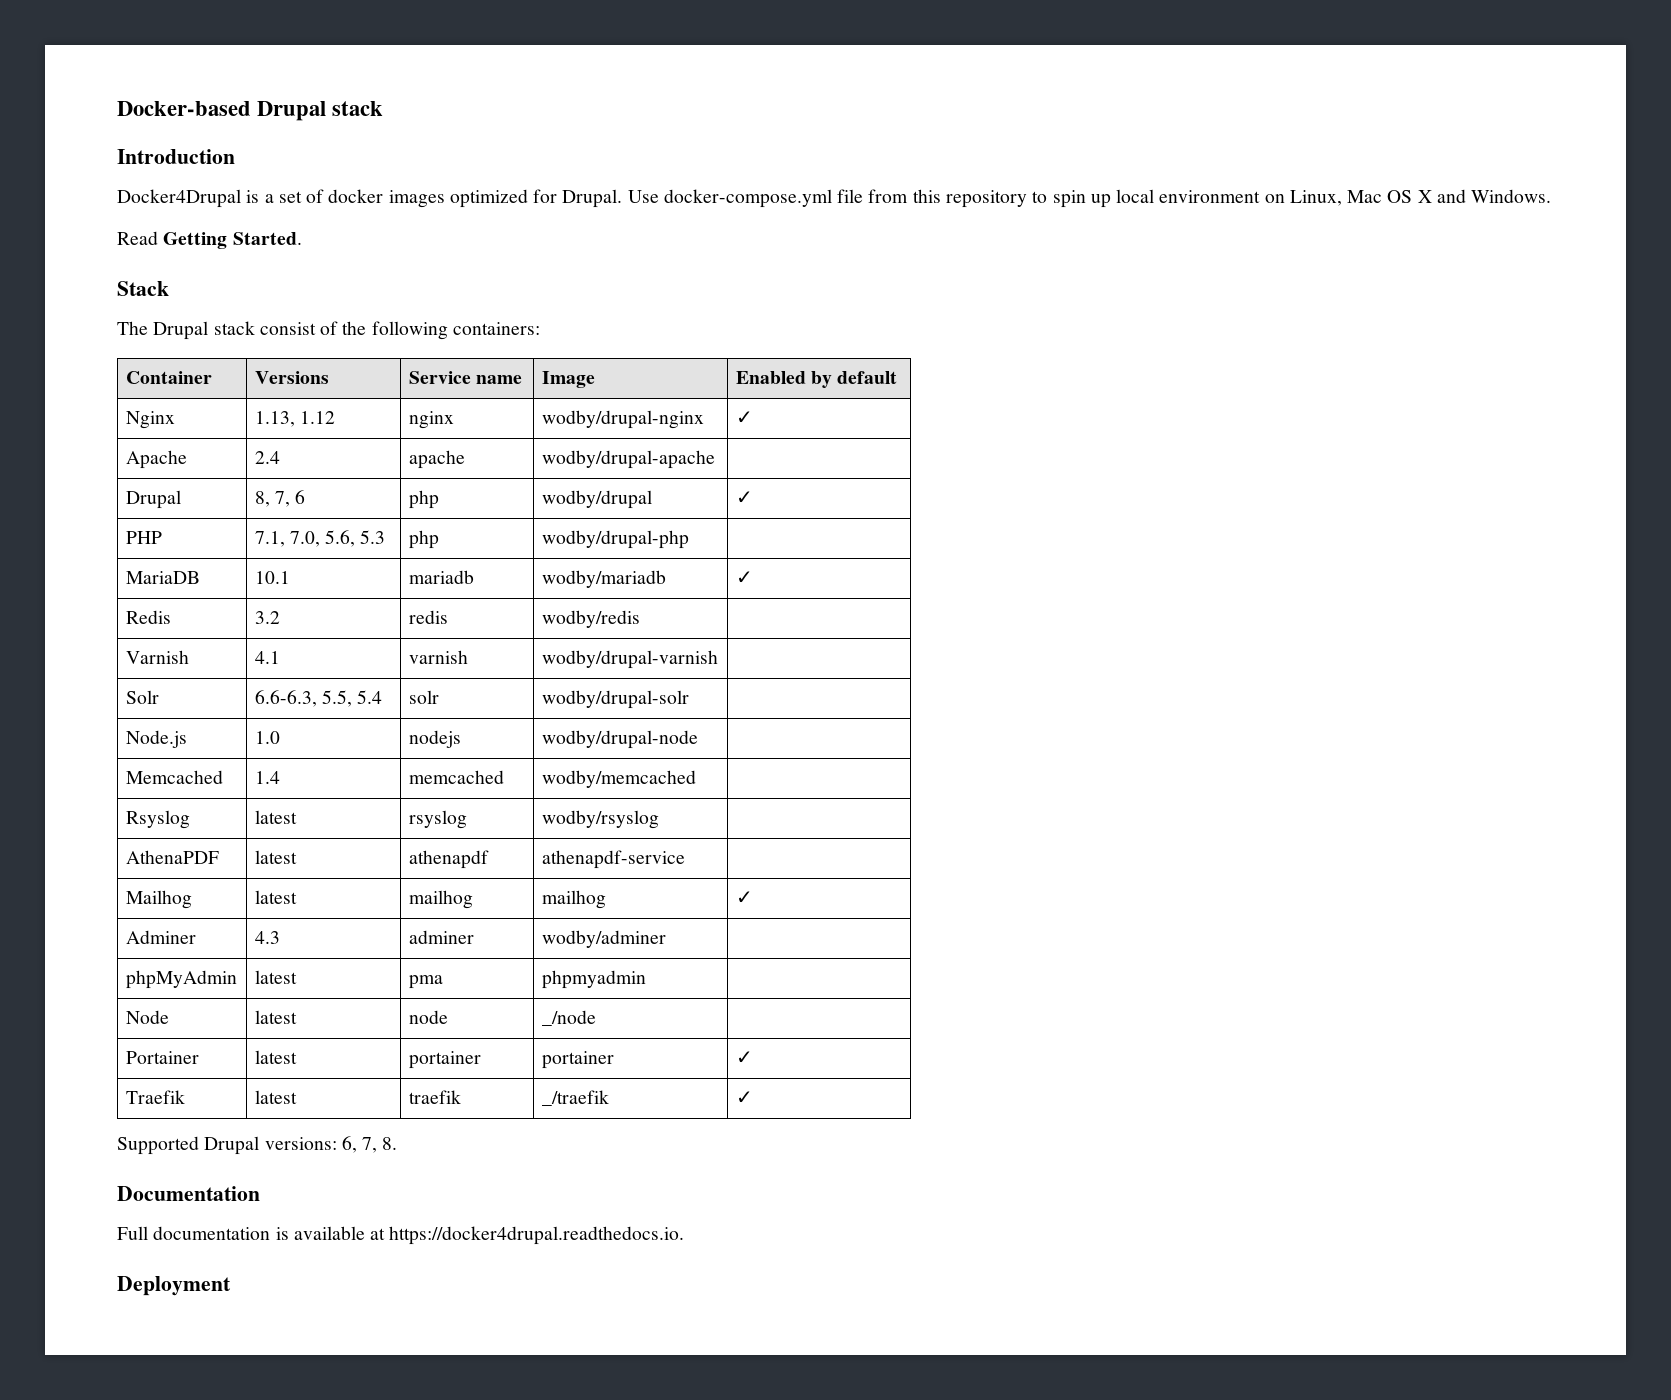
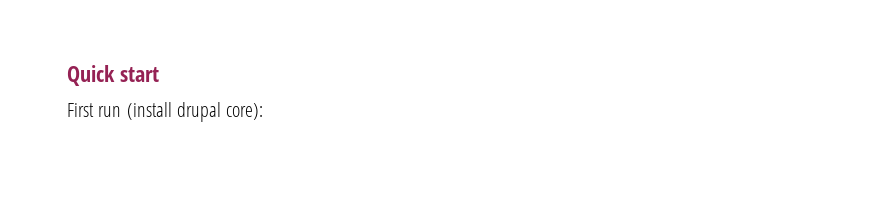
[117,101,384,121] [117,149,235,164] [117,189,1552,208] [117,231,302,249] [117,281,169,296] [117,321,540,340] [125,371,212,384] [254,371,329,384] [408,371,522,384] [541,371,595,388] [735,371,898,388] [125,411,175,429] [254,411,335,427] [408,411,454,429] [541,410,704,429] [735,411,753,424] [125,450,187,469] [254,451,280,464] [408,450,465,469] [541,450,715,469] [125,490,181,509] [254,490,306,507] [408,490,439,509] [541,490,652,509] [735,491,753,504] [125,531,162,544] [254,530,386,547] [408,530,439,549] [541,530,689,549] [125,571,200,584] [254,571,290,584] [408,570,474,584] [541,570,666,588] [735,571,753,584] [125,610,171,624] [254,611,280,624] [408,610,448,624] [541,610,640,628] [125,650,189,664] [254,651,280,664] [408,650,468,664] [541,650,718,669] [125,690,159,704] [254,690,383,707] [408,690,439,704] [541,690,689,709] [125,730,187,748] [254,731,280,744] [408,730,461,748] [541,730,698,749] [125,770,223,784] [254,771,280,784] [408,770,504,784] [541,770,696,788] [125,810,190,829] [254,810,297,824] [408,810,467,829] [541,810,659,829] [125,850,219,864] [254,850,297,864] [408,850,489,869] [541,850,685,869] [125,890,192,909] [254,890,297,904] [408,890,473,909] [541,890,606,909] [735,891,753,904] [125,930,196,944] [254,931,280,944] [408,930,474,944] [541,930,666,948] [125,970,237,989] [254,970,297,984] [408,975,443,989] [541,970,646,989] [125,1010,169,1024] [254,1010,297,1024] [408,1010,448,1024] [541,1010,596,1026] [125,1051,199,1064] [254,1050,297,1064] [408,1051,481,1069] [541,1051,614,1069] [735,1051,753,1064] [125,1090,185,1104] [254,1090,297,1104] [408,1090,461,1104] [541,1090,609,1106] [735,1091,753,1104] [117,1136,398,1155] [117,1186,260,1201] [117,1226,685,1245] [117,1276,231,1296] Docker-based Drupal stack // Introduction // Docker4Drupal is a set of docker images optimized for Drupal. Use docker-compose.yml file from this repository to spin up local environment on Linux, Mac OS X and Windows. // Read Getting Started. // Stack // The Drupal stack consist of the following containers: // Container | Versions | Service name | Image | Enabled by default // Nginx | 1.13, 1.12 | nginx | wodby/drupal-nginx | ✓ // Apache | 2.4 | apache | wodby/drupal-apache | // Drupal | 8, 7, 6 | php | wodby/drupal | ✓ // PHP | 7.1, 7.0, 5.6, 5.3 | php | wodby/drupal-php | // MariaDB | 10.1 | mariadb | wodby/mariadb | ✓ // Redis | 3.2 | redis | wodby/redis | // Varnish | 4.1 | varnish | wodby/drupal-varnish | // Solr | 6.6-6.3, 5.5, 5.4 | solr | wodby/drupal-solr | // Node.js | 1.0 | nodejs | wodby/drupal-node | // Memcached | 1.4 | memcached | wodby/memcached | // Rsyslog | latest | rsyslog | wodby/rsyslog | // AthenaPDF | latest | athenapdf | athenapdf-service | // Mailhog | latest | mailhog | mailhog | ✓ // Adminer | 4.3 | adminer | wodby/adminer | // phpMyAdmin | latest | pma | phpmyadmin | // Node | latest | node | _/node | // Portainer | latest | portainer | portainer | ✓ // Traefik | latest | traefik | _/traefik | ✓ // Supported Drupal versions: 6, 7, 8. // Documentation // Full documentation is available at https://docker4drupal.readthedocs.io. // Deployment -> [67,65,159,86] [67,102,264,122] Quick start // First run (install drupal core):

